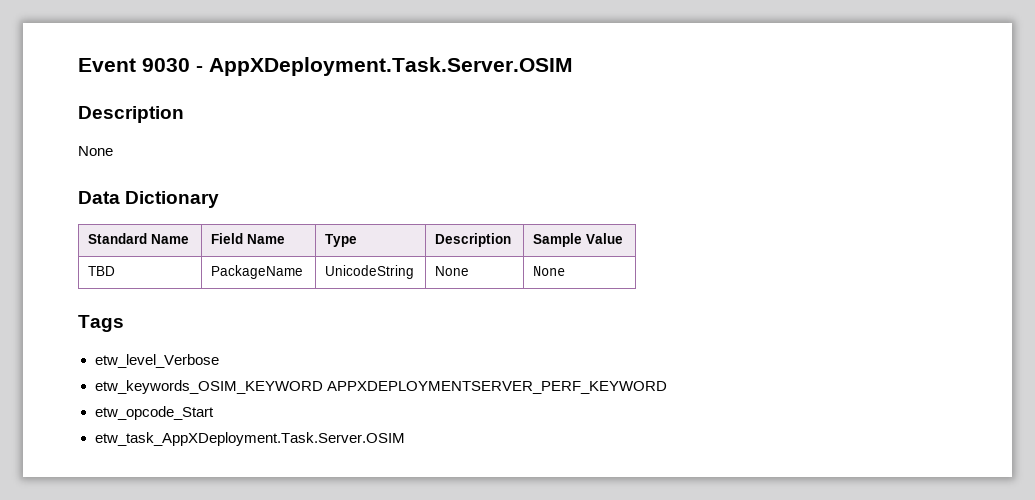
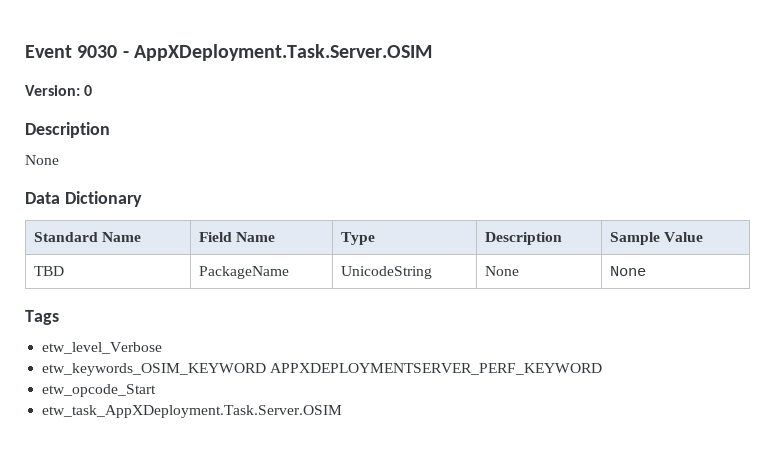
(573, 66) none -> [25,85,93,96] // Version: 0

